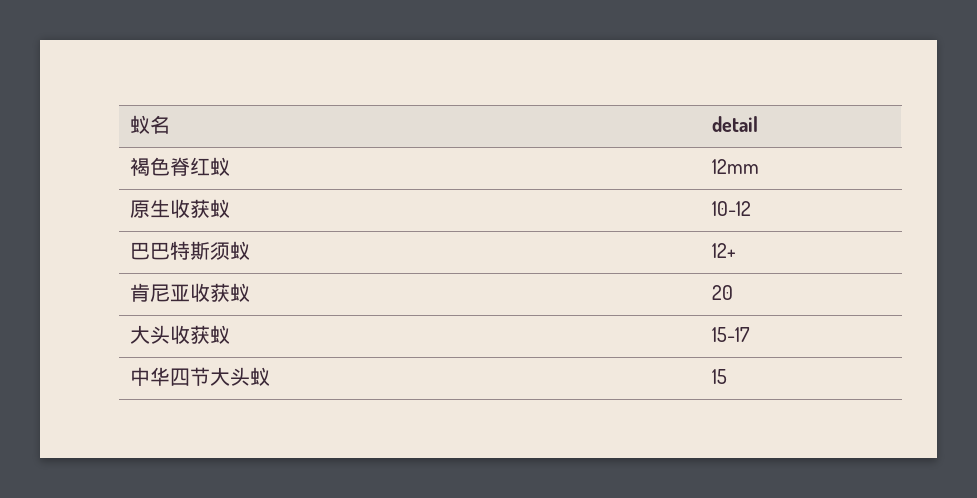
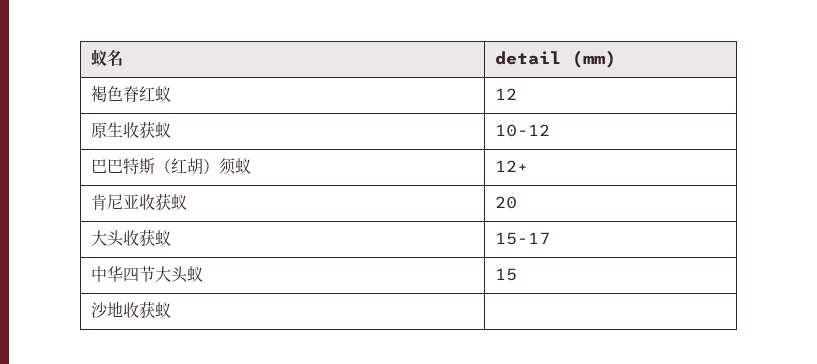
(759, 124) none -> [571,50,616,68] (mm)
[712,159,760,174] 12mm -> [494,88,517,100] 12
(211, 250) none -> [154,158,219,174] （红胡）
(728, 376) none -> [90,301,171,319] // 沙地收获蚁 |

